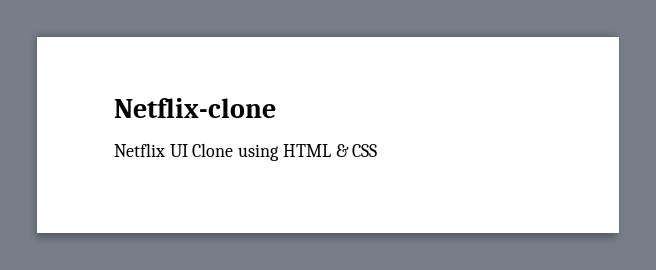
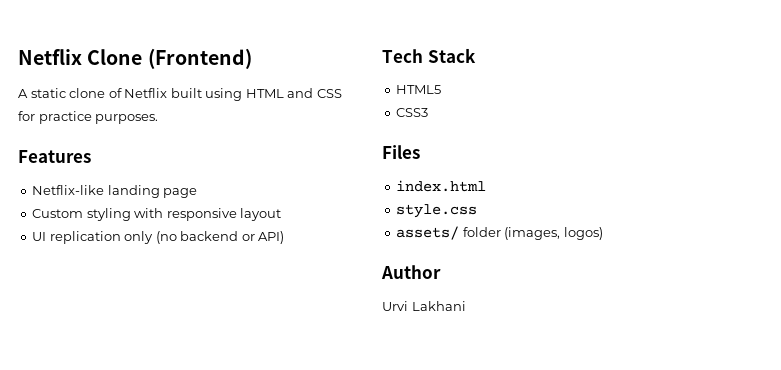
[114,98,276,118] [114,143,378,161] Netflix-clone // Netflix UI Clone using HTML & CSS -> [18,48,252,69] [18,88,342,101] [18,111,159,124] [18,150,91,163] [32,185,198,198] [32,208,282,221] [32,231,285,244] [382,48,476,63] [396,85,442,94] [396,108,429,117] [382,145,420,159] [396,180,487,192] [396,204,478,218] [396,226,603,240] [381,265,441,279] [382,301,466,311] Netflix Clone (Frontend) // A static clone of Netflix built using HTML and CSS for practice purposes. // Features // Netflix-like landing page // Custom styling with responsive layout // UI replication only (no backend or API) // Tech Stack // HTML5 // CSS3 // Files // index.html // style.css // assets/ folder (images, logos) // Author // Urvi Lakhani

